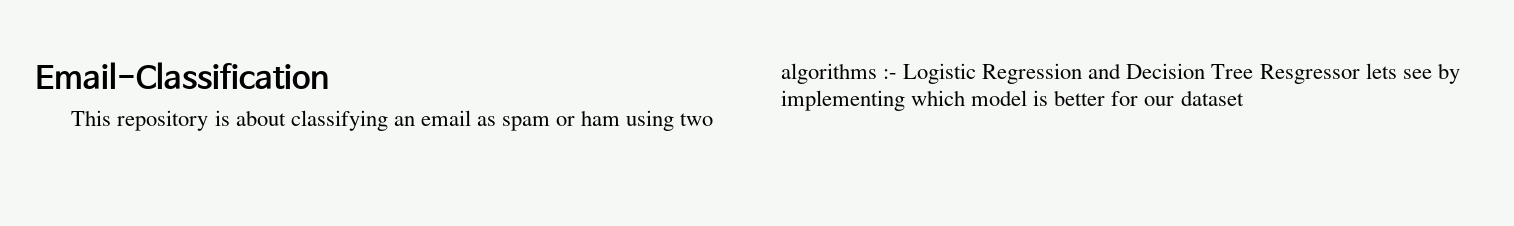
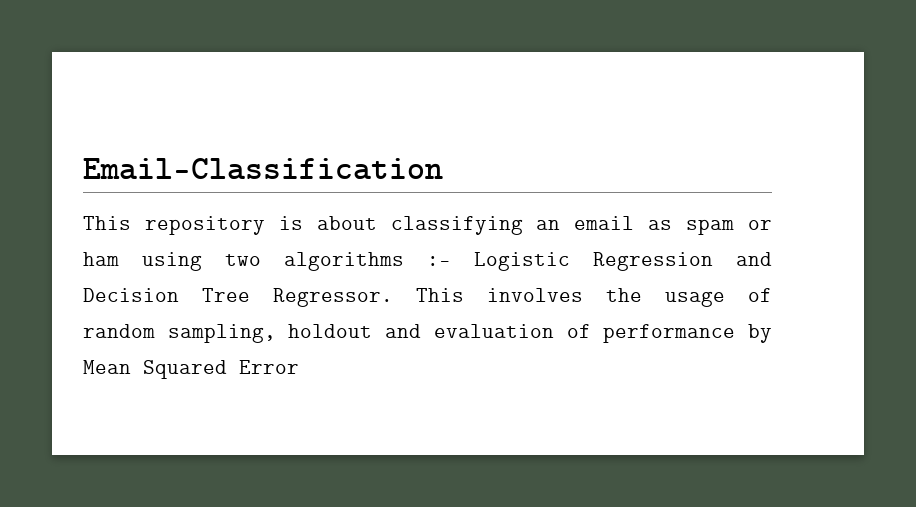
[1259,63,1460,84] [781,90,1244,111] Resgressor lets see by implementing which model is better for our dataset -> [273,288,772,307] [83,324,772,343] [83,360,299,379] Regressor. This involves the usage of random sampling, holdout and evaluation of performance by Mean Squared Error

